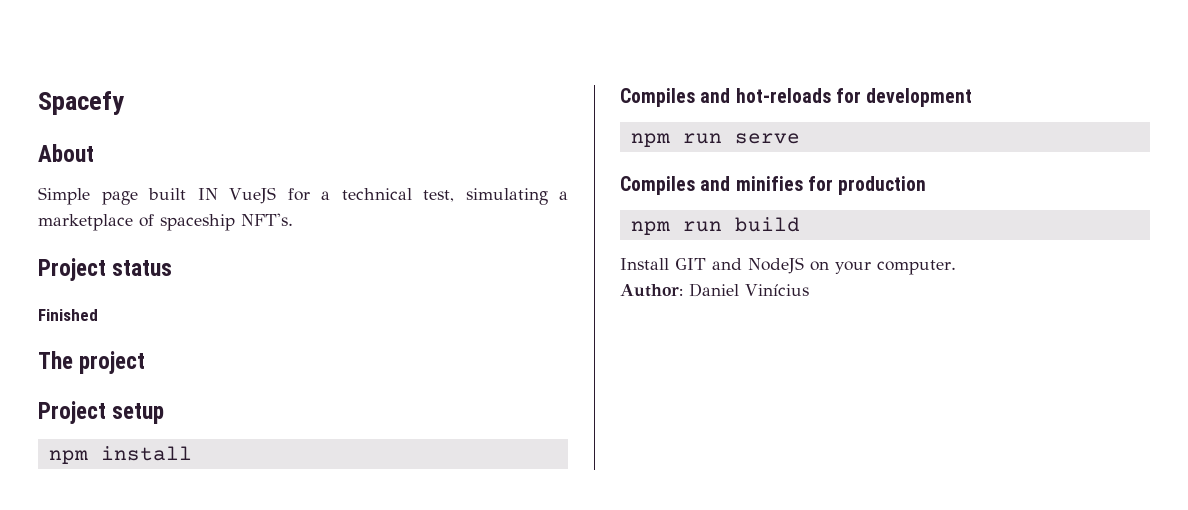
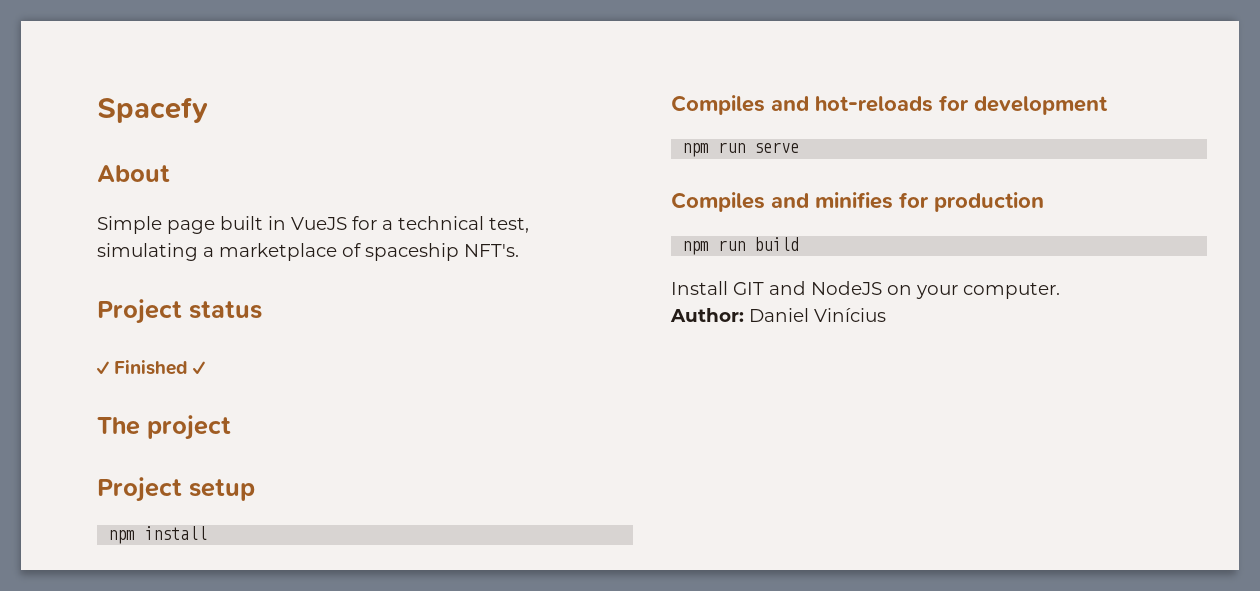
[197,188,218,200] IN -> [268,216,286,230] in
(173, 268) none -> [97,361,109,375] ✓
(98, 315) none -> [193,361,206,375] ✓

